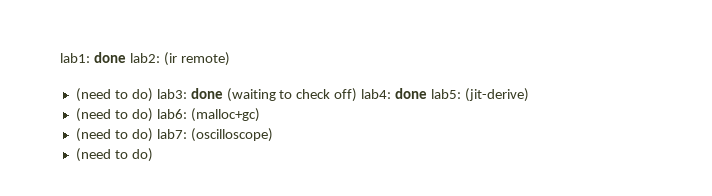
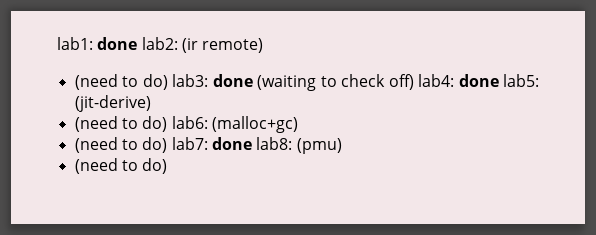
[190,128,273,142] (oscilloscope) -> [211,137,342,154] done lab8: (pmu)

